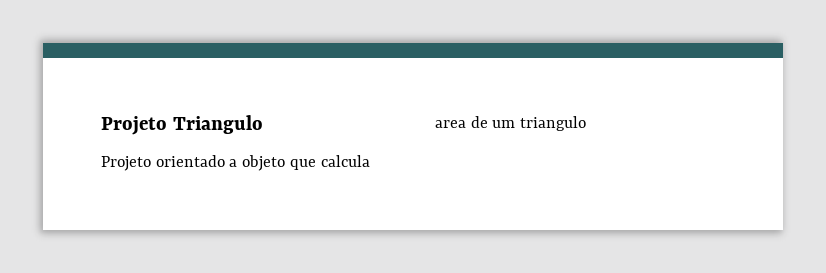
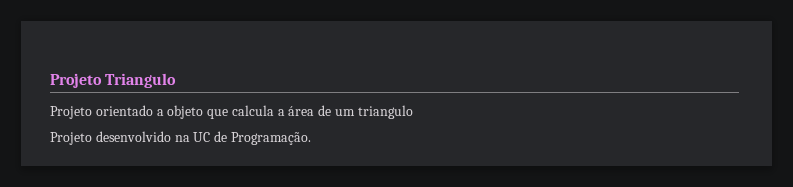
[435,120,466,128] area -> [277,106,315,116] a área
(587, 123) none -> [50,131,311,145] // Projeto desenvolvido na UC de Programação.

